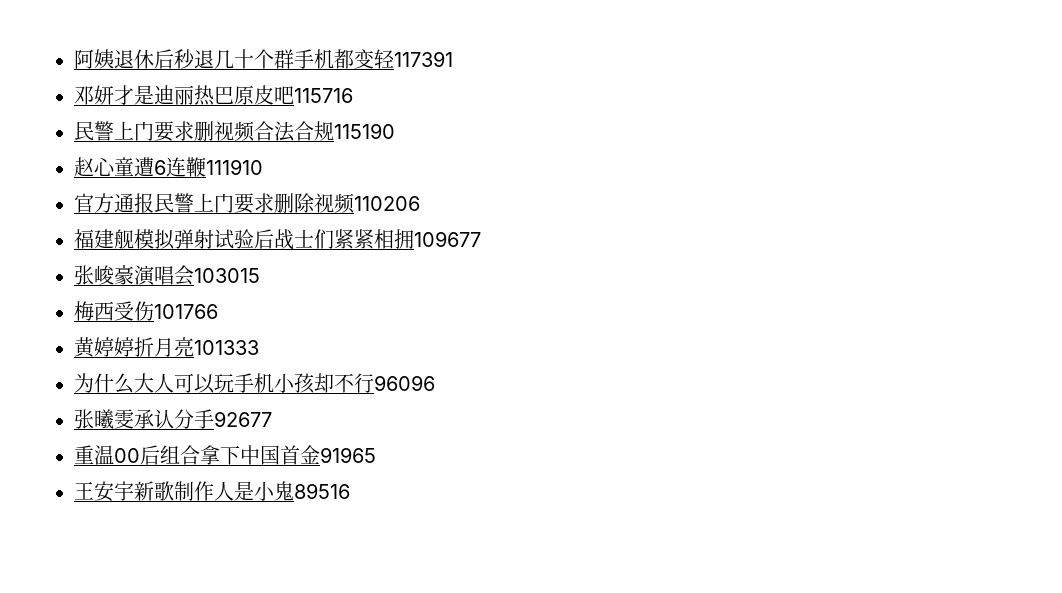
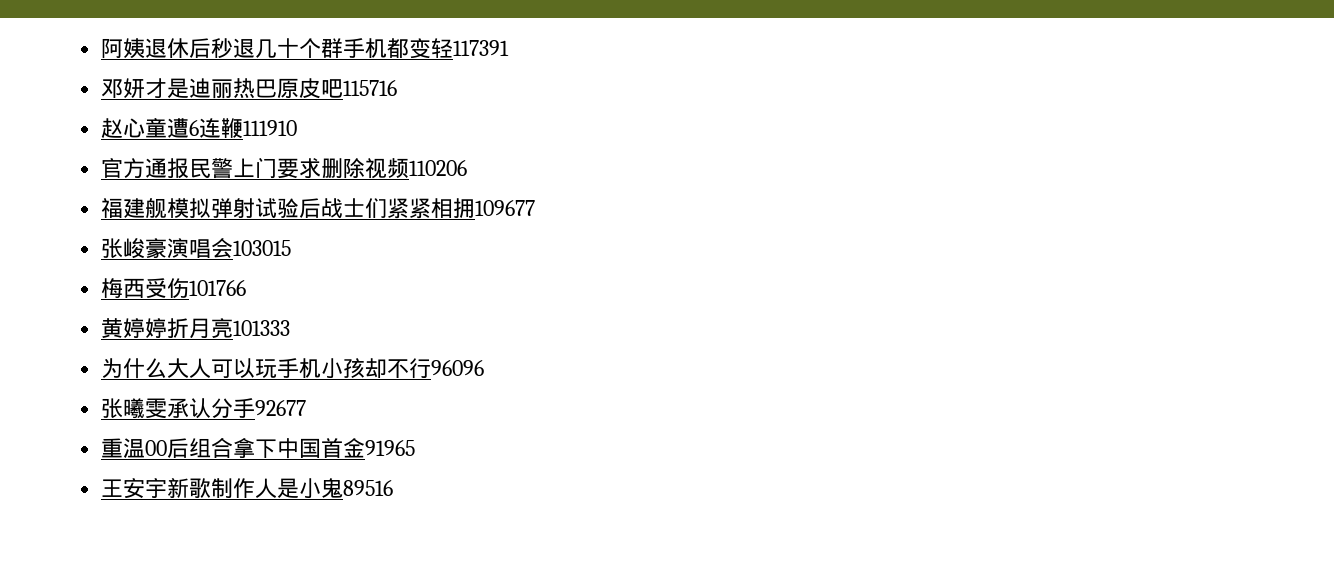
[74,121,395,142] // 民警上门要求删视频合法合规115190 -> (398, 88) none

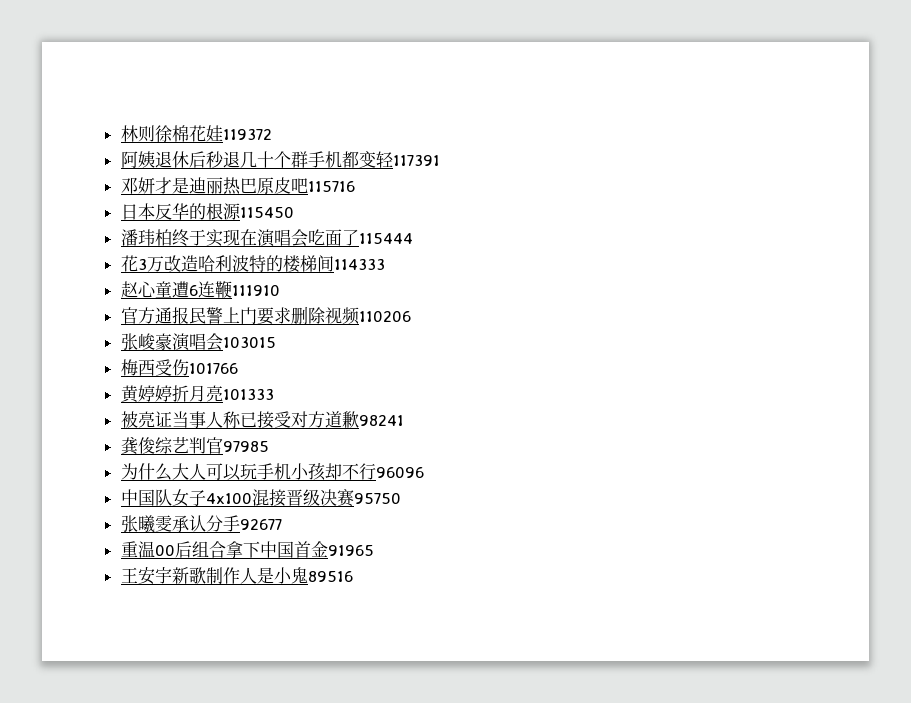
(101, 48) none -> [120,125,272,143] 林则徐棉花娃119372 //
(398, 88) none -> [120,203,294,220] [120,229,413,247] [120,255,385,273] // 日本反华的根源115450 // 潘玮柏终于实现在演唱会吃面了115444 // 花3万改造哈利波特的楼梯间114333
[101,198,536,219] // 福建舰模拟弹射试验后战士们紧紧相拥109677 -> (411, 316) none
(291, 328) none -> [120,411,404,429] [120,437,269,455] // 被亮证当事人称已接受对方道歉98241 // 龚俊综艺判官97985
(485, 368) none -> [120,489,401,507] // 中国队女子4x100混接晋级决赛95750

